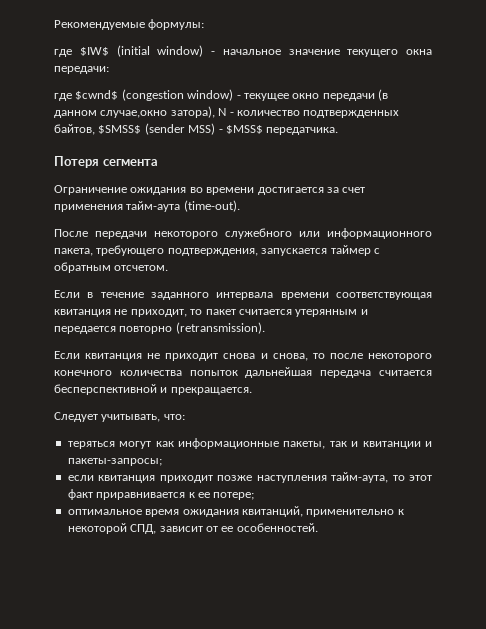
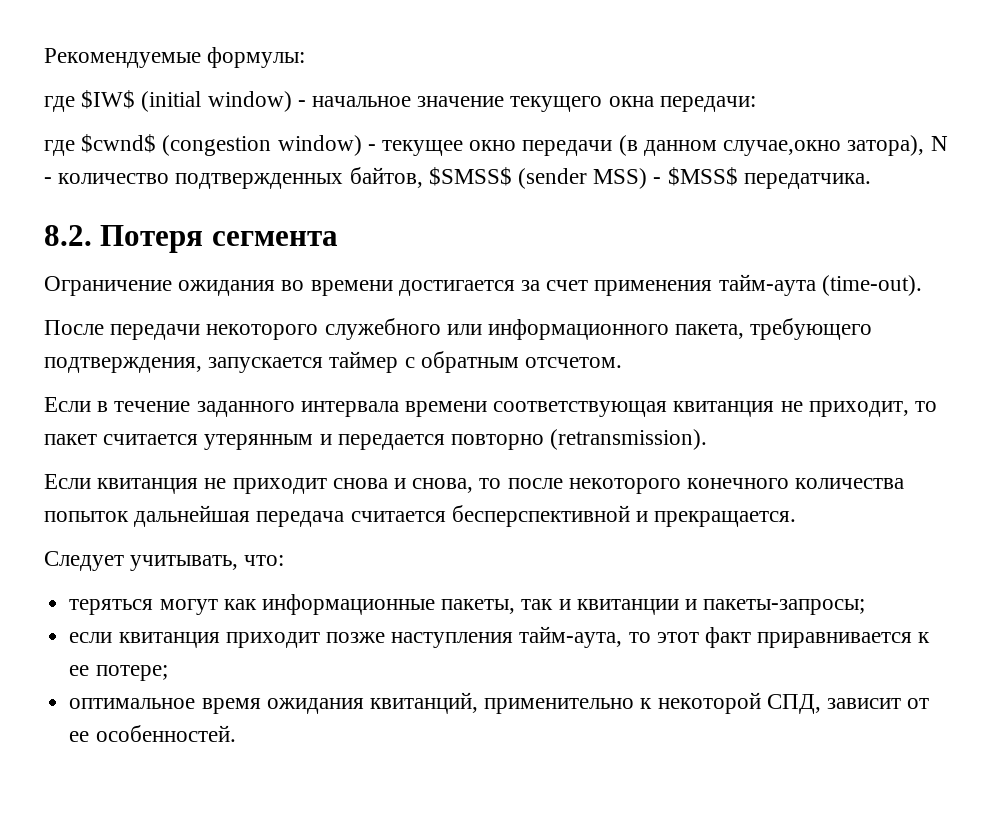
(339, 131) none -> [44,225,92,246] 8.2.

